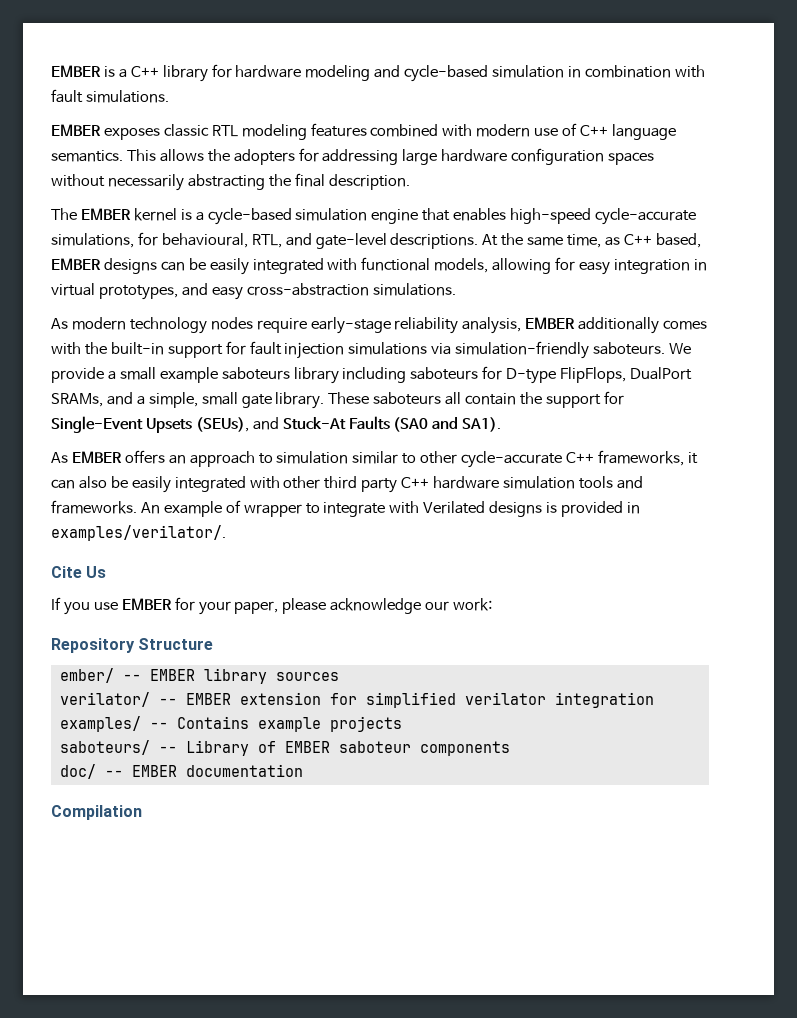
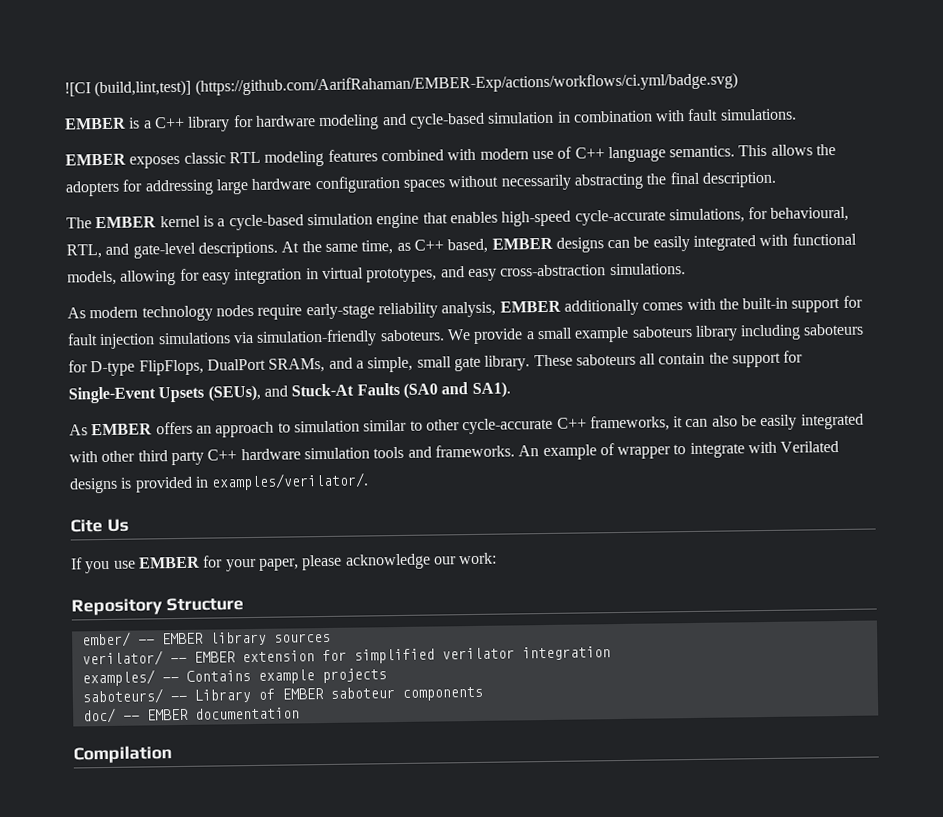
(51, 71) none -> [64,72,738,98] ![CI (build,lint,test)] (https://github.com/AarifRahaman/EMBER-Exp/actions/workflows/ci.yml/badge.svg) //

